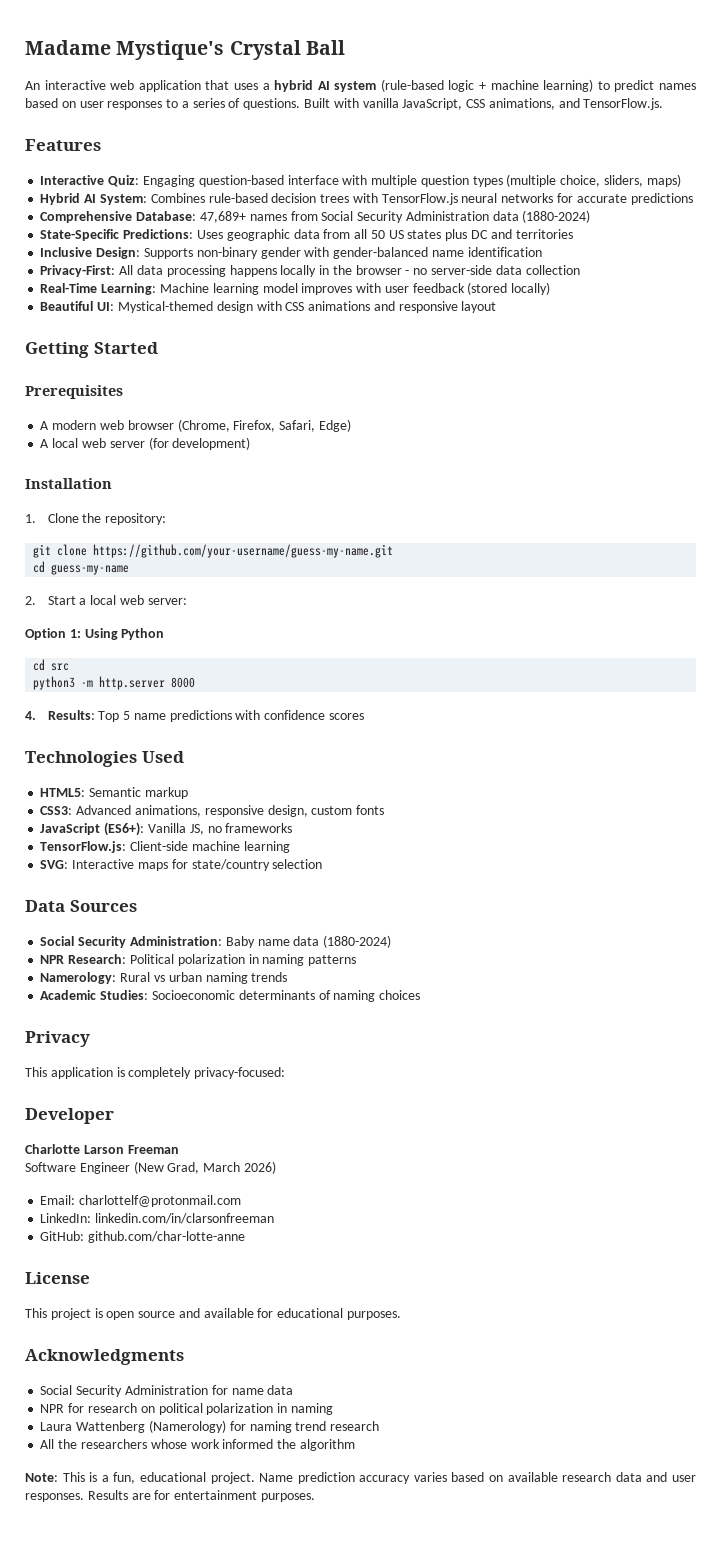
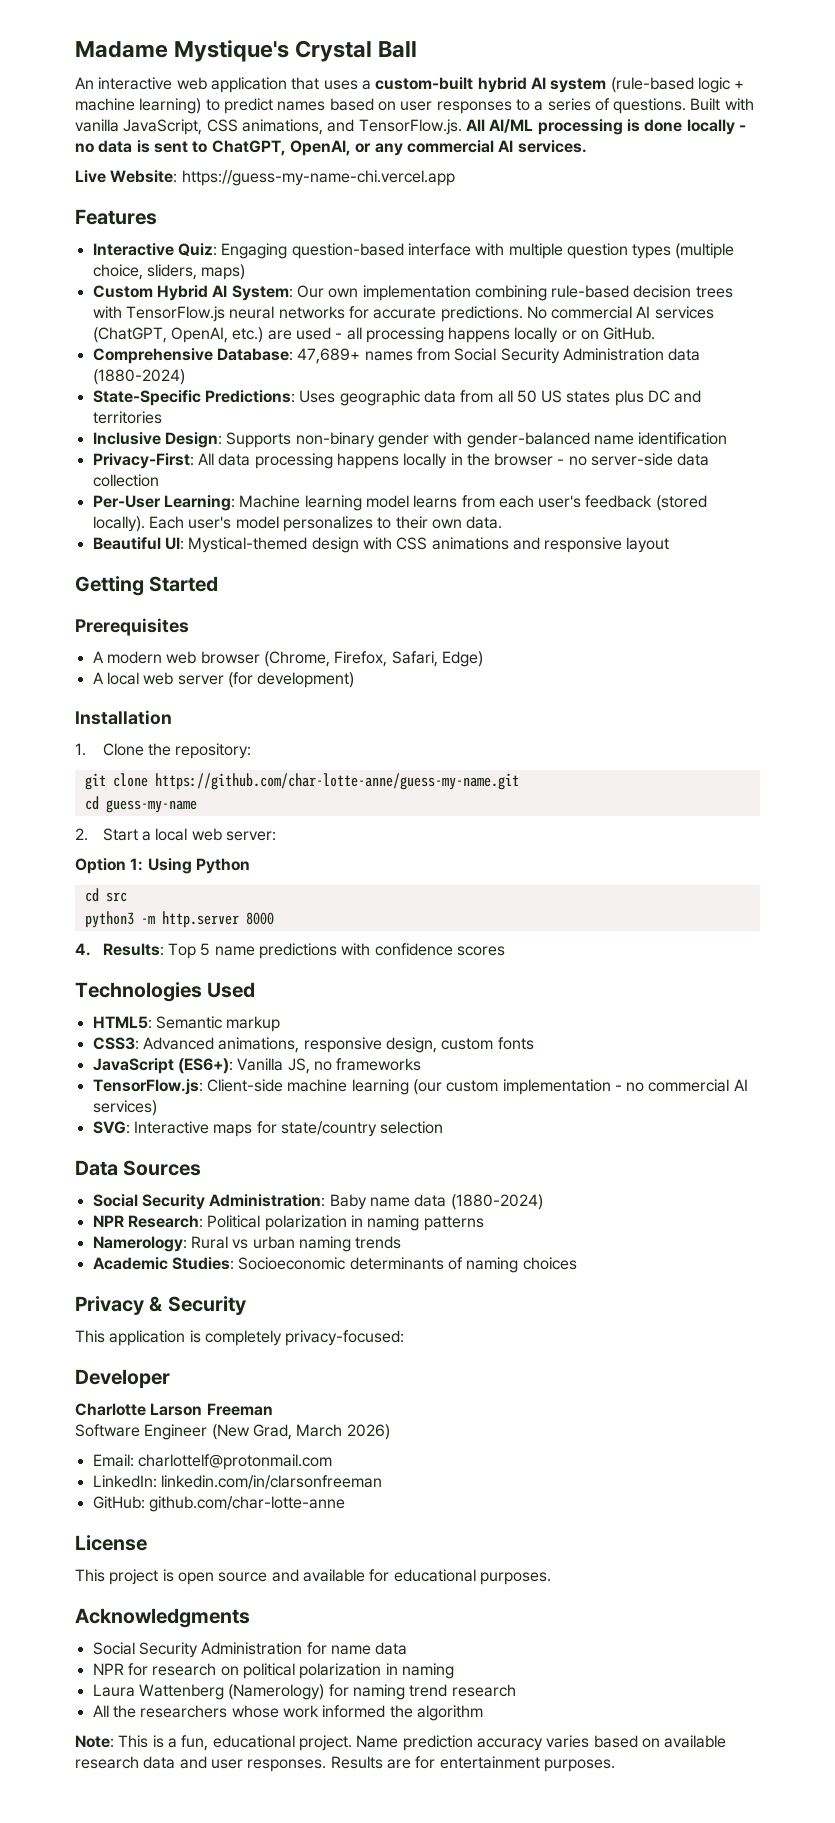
(270, 86) none -> [375,77,474,90] custom-built
(664, 104) none -> [465,119,746,135] [75,140,587,156] [75,170,455,186] All AI/ML processing is done locally - no data is sent to ChatGPT, OpenAI, or any commercial AI services. // Live Website: https://guess-my-name-chi.vercel.app
(681, 180) none -> [92,285,153,298] Custom
[150,193,205,203] Combines -> [296,285,547,301] Our own implementation combining
[630,193,693,205] predictions -> [440,306,714,322] [92,327,656,343] predictions. No commercial AI services (ChatGPT, OpenAI, etc.) are used - all processing happens locally or on GitHub.
[40,283,98,293] Real-Time -> [92,495,161,508] Per-User
[301,282,551,295] improves with user feedback (stored locally) -> [413,495,707,511] [92,516,503,532] learns from each user's feedback (stored locally). Each user's model personalizes to their own data.
[93,544,394,558] https://github.com/your-username/guess-my-name.git -> [154,773,519,790] https://github.com/char-lotte-anne/guess-my-name.git
(290, 847) none -> [412,1079,748,1095] [92,1100,157,1116] (our custom implementation - no commercial AI services)
(90, 1039) none -> [149,1296,246,1315] & Security

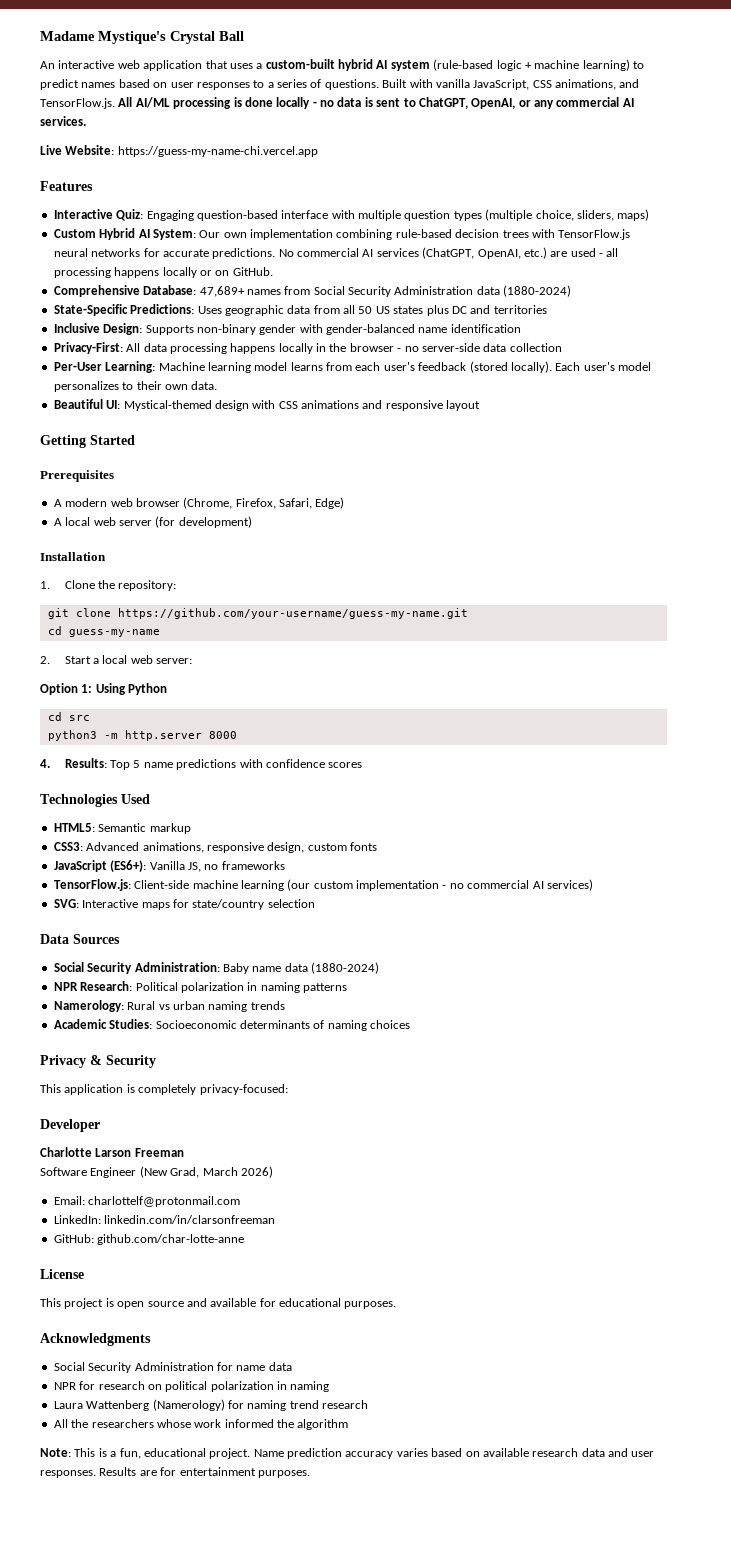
[154,773,519,790] https://github.com/char-lotte-anne/guess-my-name.git -> [117,608,468,619] https://github.com/your-username/guess-my-name.git

